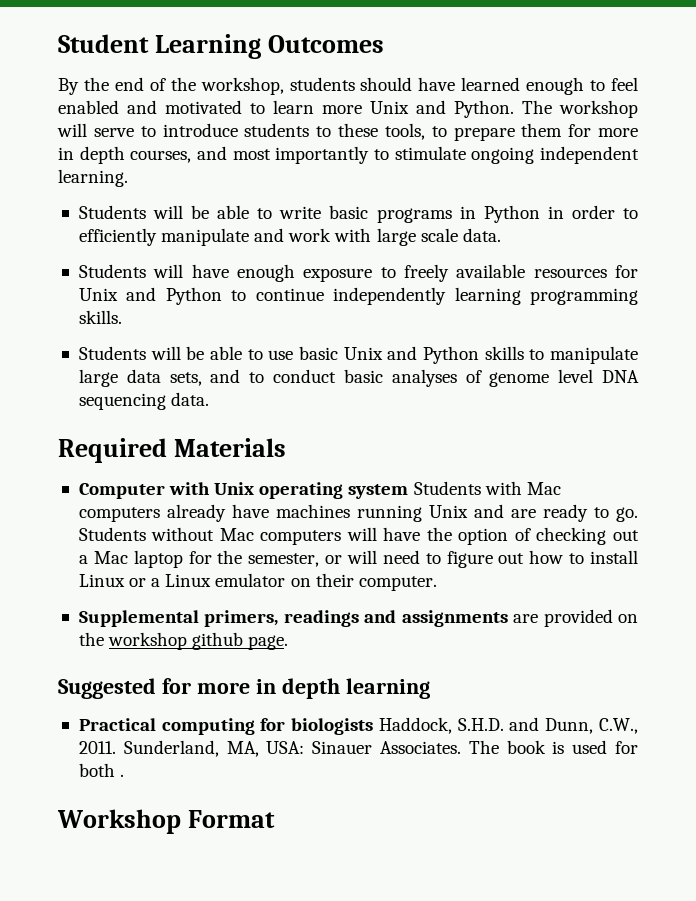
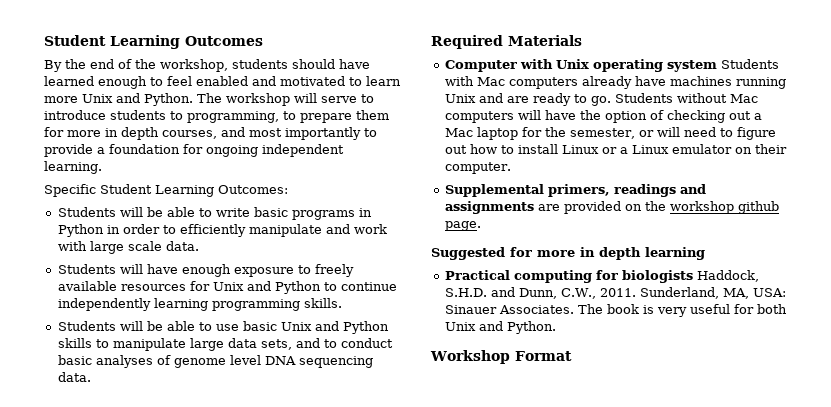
[338,123,425,140] these tools, -> [187,111,279,123] programming,
[394,146,466,160] stimulate -> [44,144,203,157] provide a foundation for
(128, 178) none -> [44,184,288,197] // Specific Student Learning Outcomes:
[572,740,639,754] [78,763,125,777] used for both . -> [656,304,787,317] [444,321,556,334] very useful for both Unix and Python.

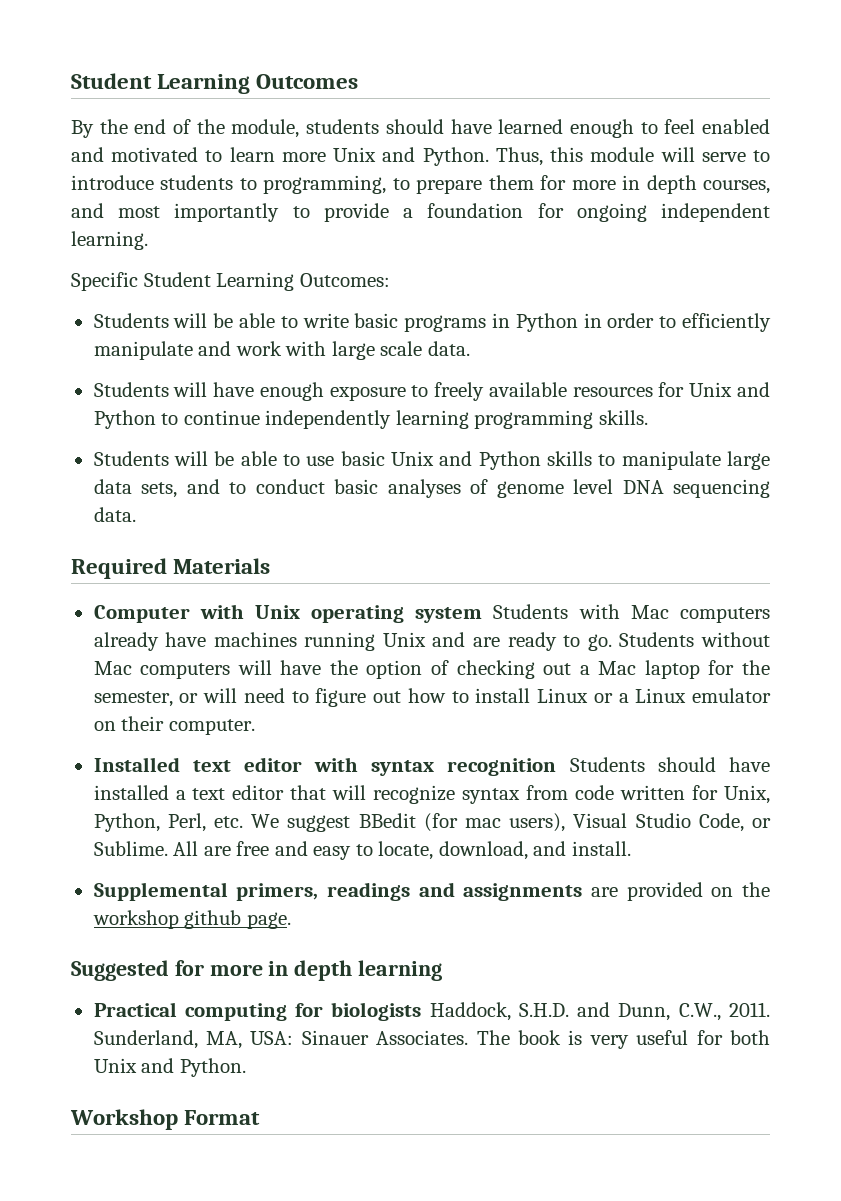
[160,59,228,72] workshop, -> [231,119,300,138] module,
[197,93,290,106] The workshop -> [495,147,655,166] Thus, this module
(511, 168) none -> [93,757,770,776] [93,785,770,804] [93,813,771,832] [93,841,631,860] // Installed text editor with syntax recognition Students should have installed a text editor that will recognize syntax from code written for Unix, Python, Perl, etc. We suggest BBedit (for mac users), Visual Studio Code, or Sublime. All are free and easy to locate, download, and install.

